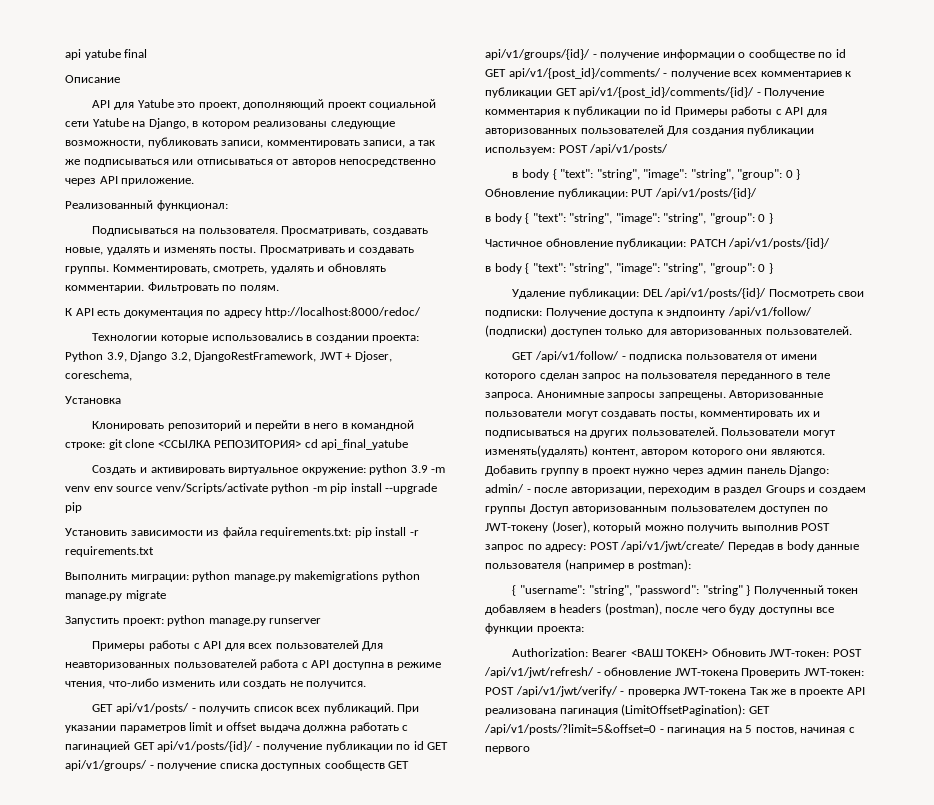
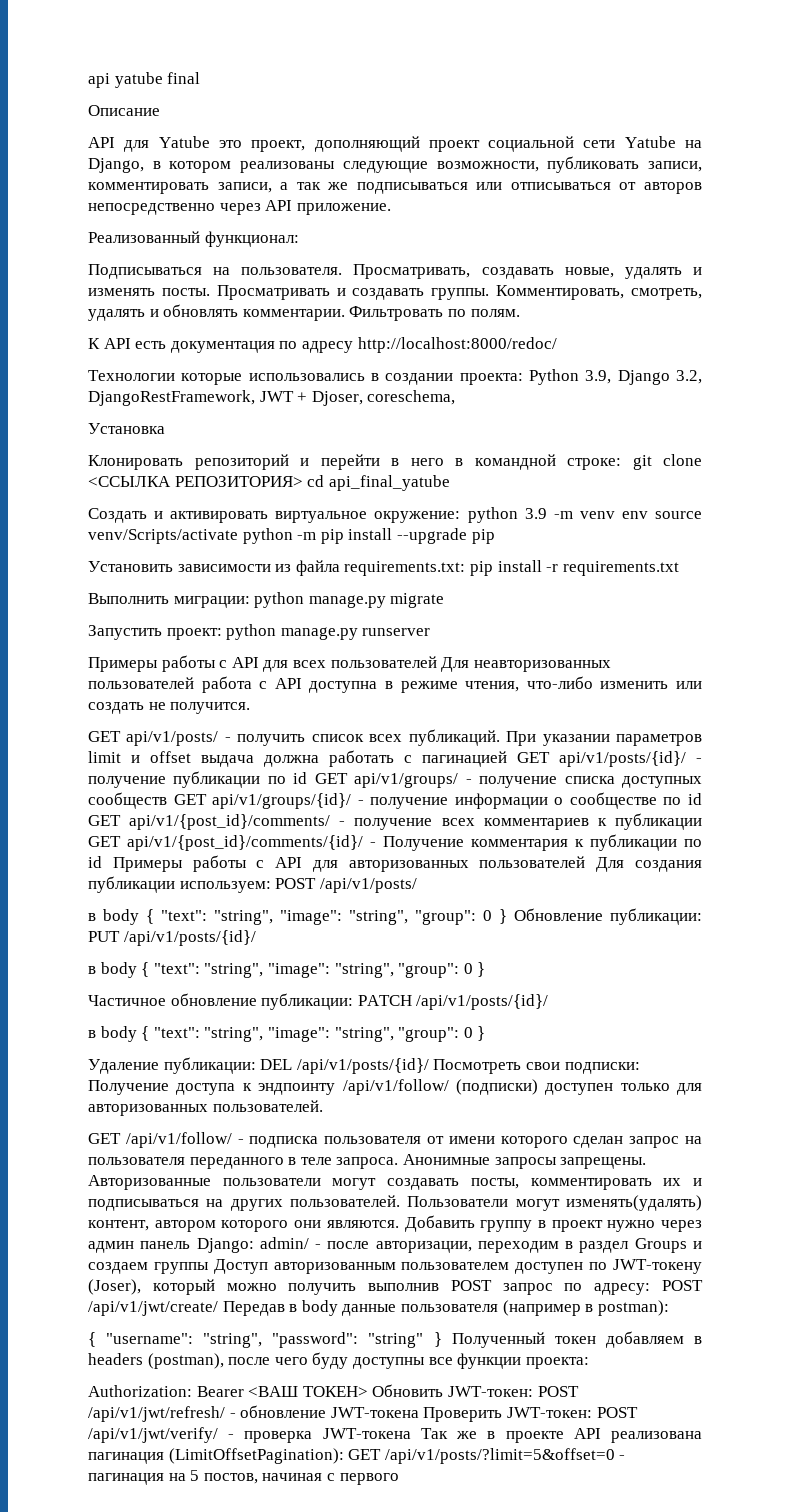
[294,571,420,582] [65,593,122,601] makemigrations python manage.py -> (386, 601) none

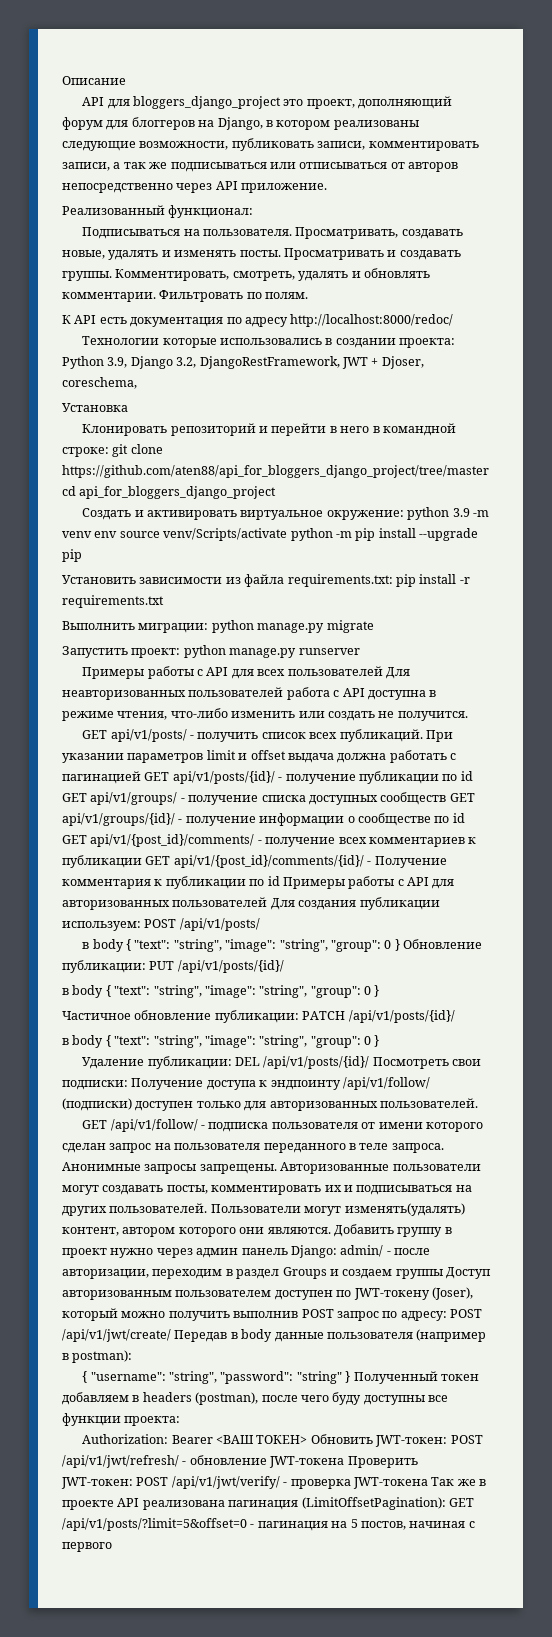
[88,72,201,88] api yatube final // -> (62, 80) none
[158,136,210,148] Yatube -> [133,96,282,109] bloggers_django_project
[428,136,676,152] проект социальной сети Yatube -> [62,117,195,130] форум для блоггеров
[88,475,450,491] <ССЫЛКА РЕПОЗИТОРИЯ> cd api_final_yatube -> [62,465,489,478] [62,486,277,499] https://github.com/aten88/api_for_bloggers_django_project/tree/master cd api_for_bloggers_django_project

